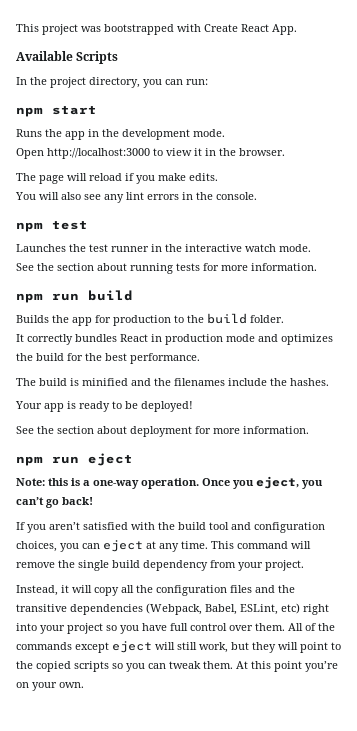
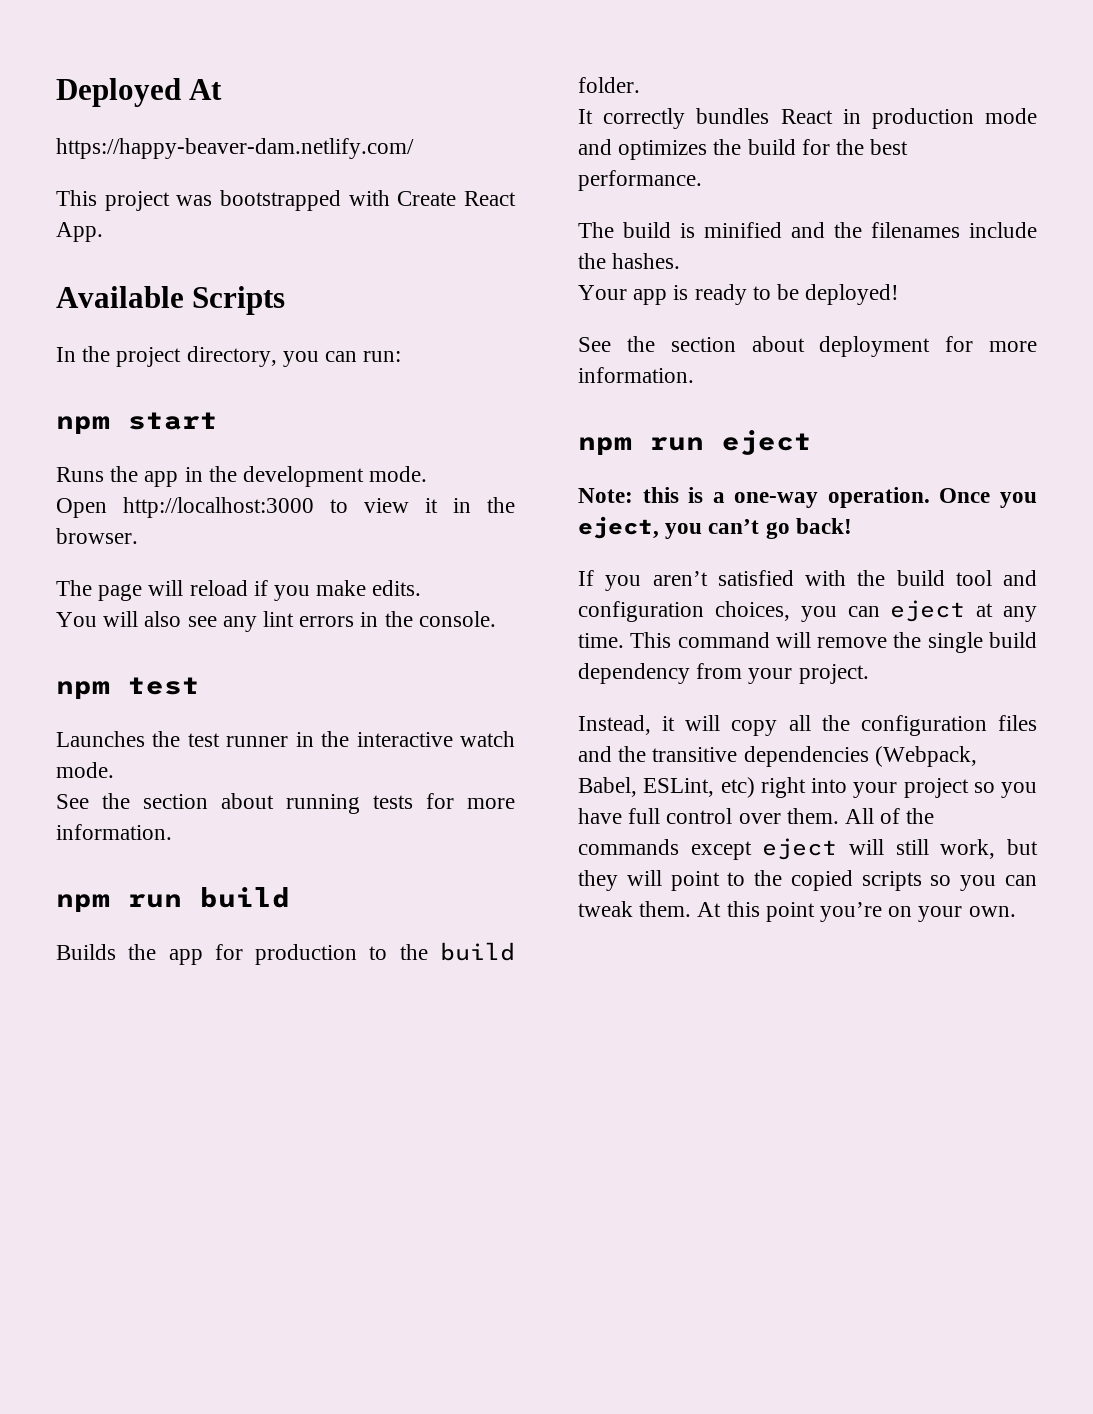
(16, 28) none -> [56,78,223,107] [56,138,414,159] Deployed At // https://happy-beaver-dam.netlify.com/ //

